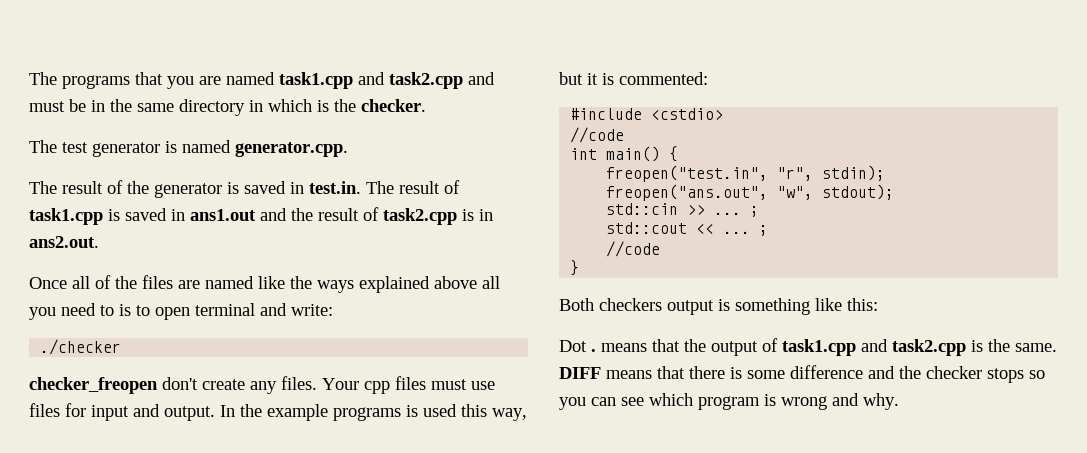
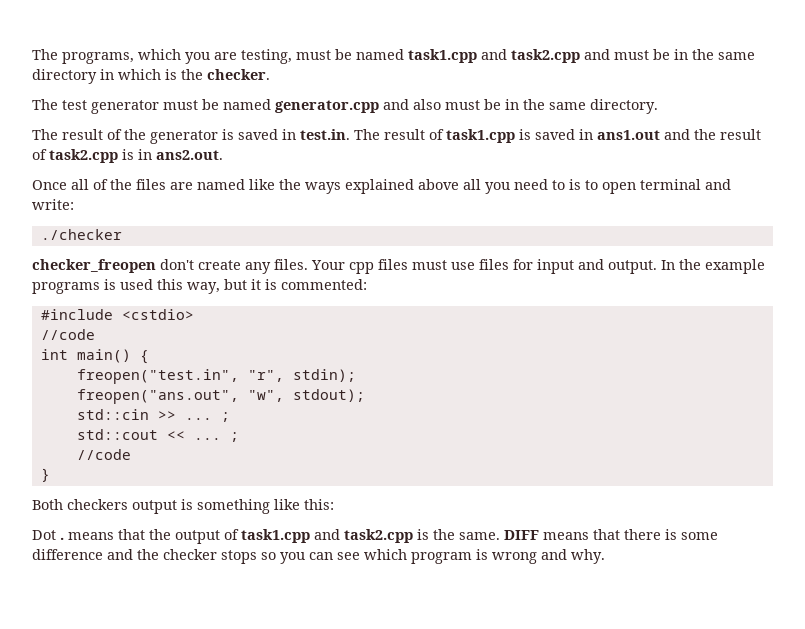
[29,72,221,89] The programs that you are -> [32,49,352,64] The programs, which you are testing, must be
[165,140,348,157] is named generator.cpp. -> [163,99,658,114] must be named generator.cpp and also must be in the same directory.

